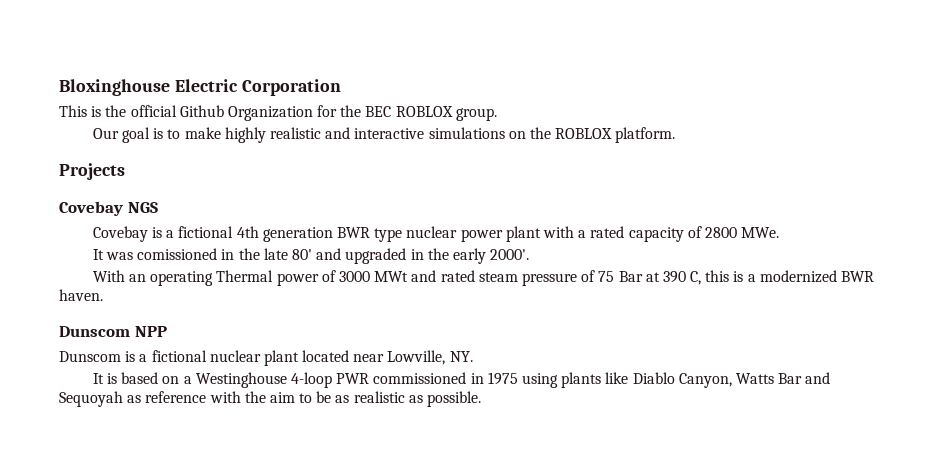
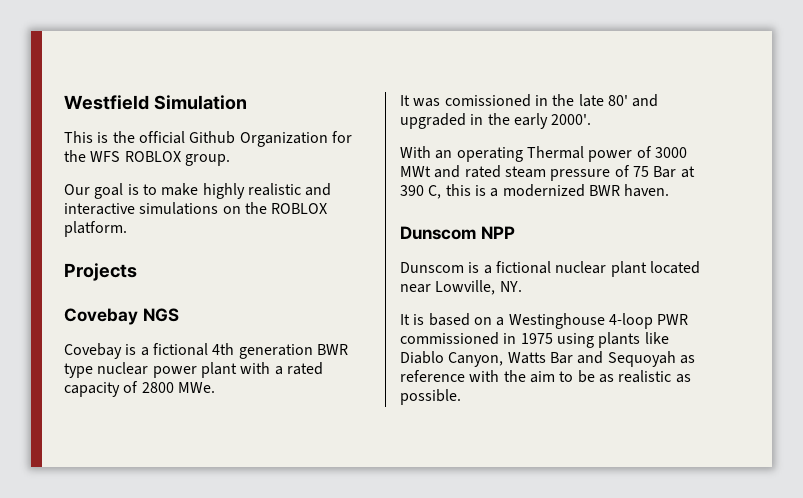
[59,79,341,96] Bloxinghouse Electric Corporation -> [64,95,247,110] Westfield Simulation
[365,106,392,117] BEC -> [90,151,121,162] WFS

